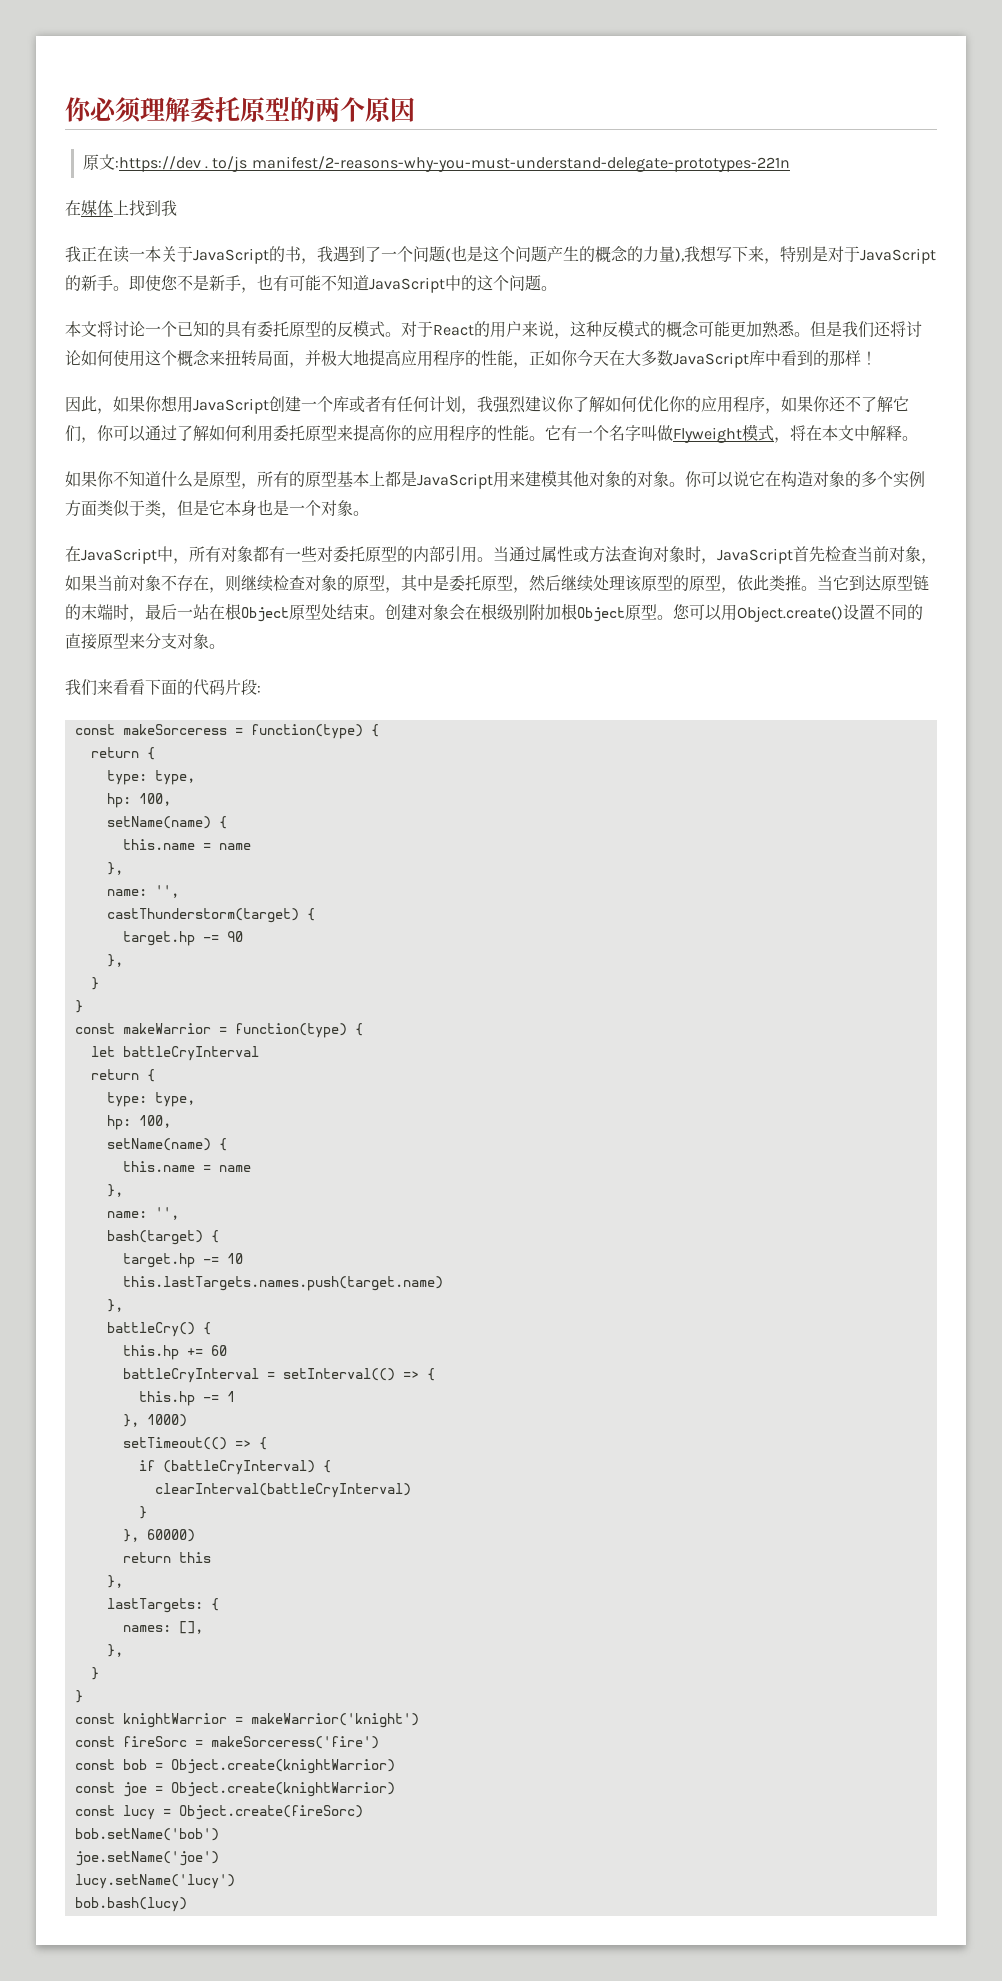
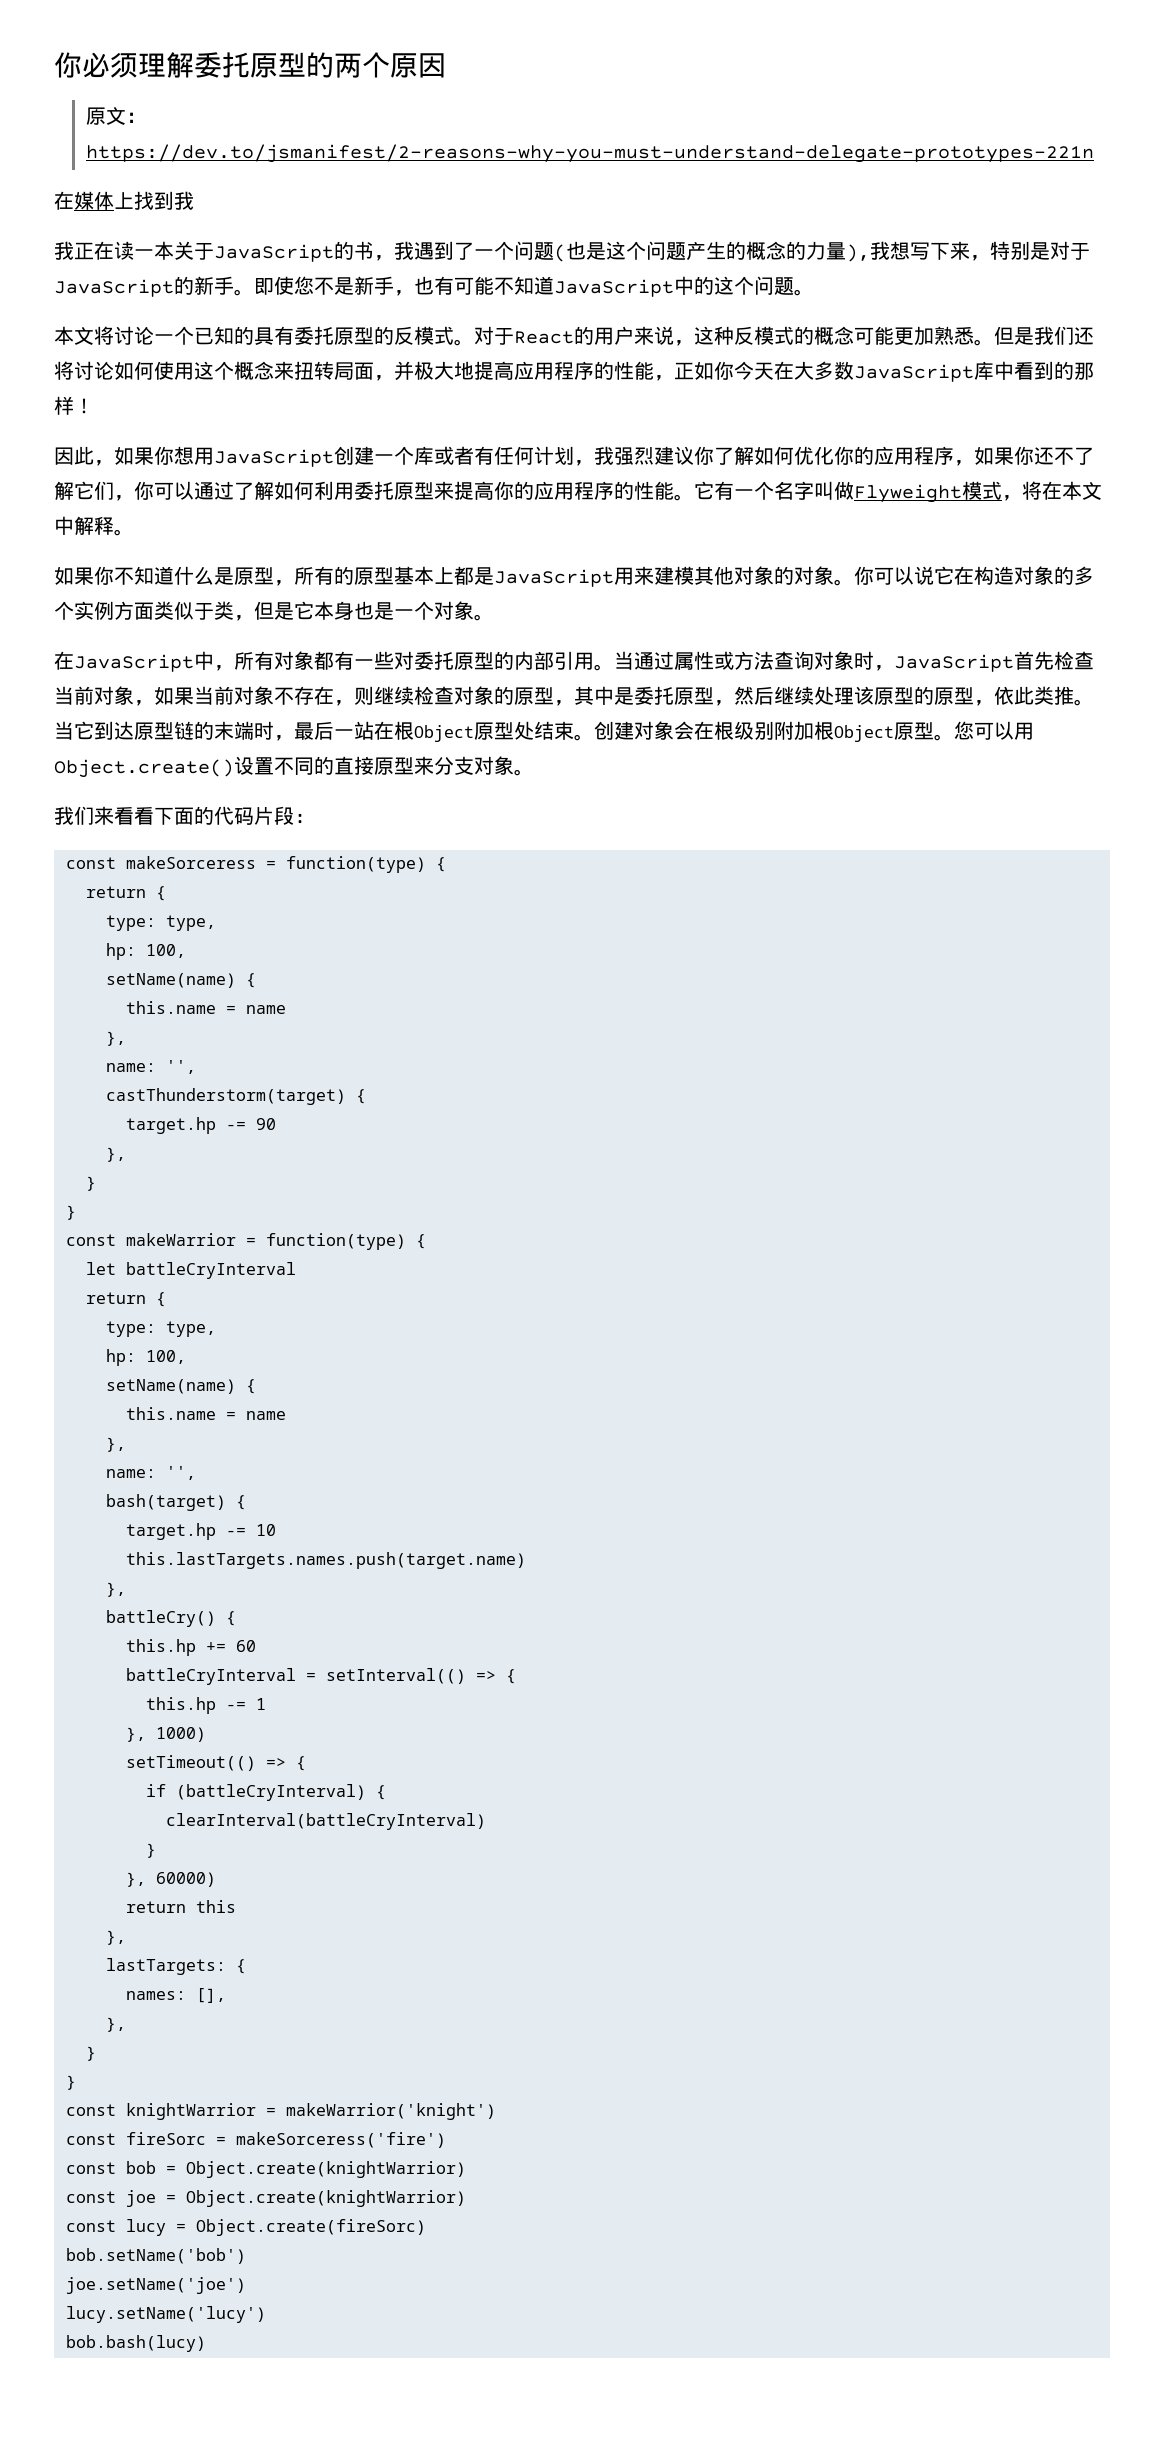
[114,156,790,172] :https://dev . to/js manifest/2-reasons-why-you-must-understand-delegate-prototypes-221n -> [126,112,147,123] [86,144,1095,163] ：https://dev.to/jsmanifest/2-reasons-why-you-must-understand-delegate-prototypes-221n

